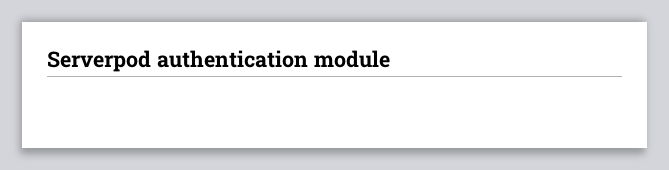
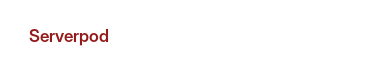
[156,50,390,68] authentication module -> (109, 37) none

